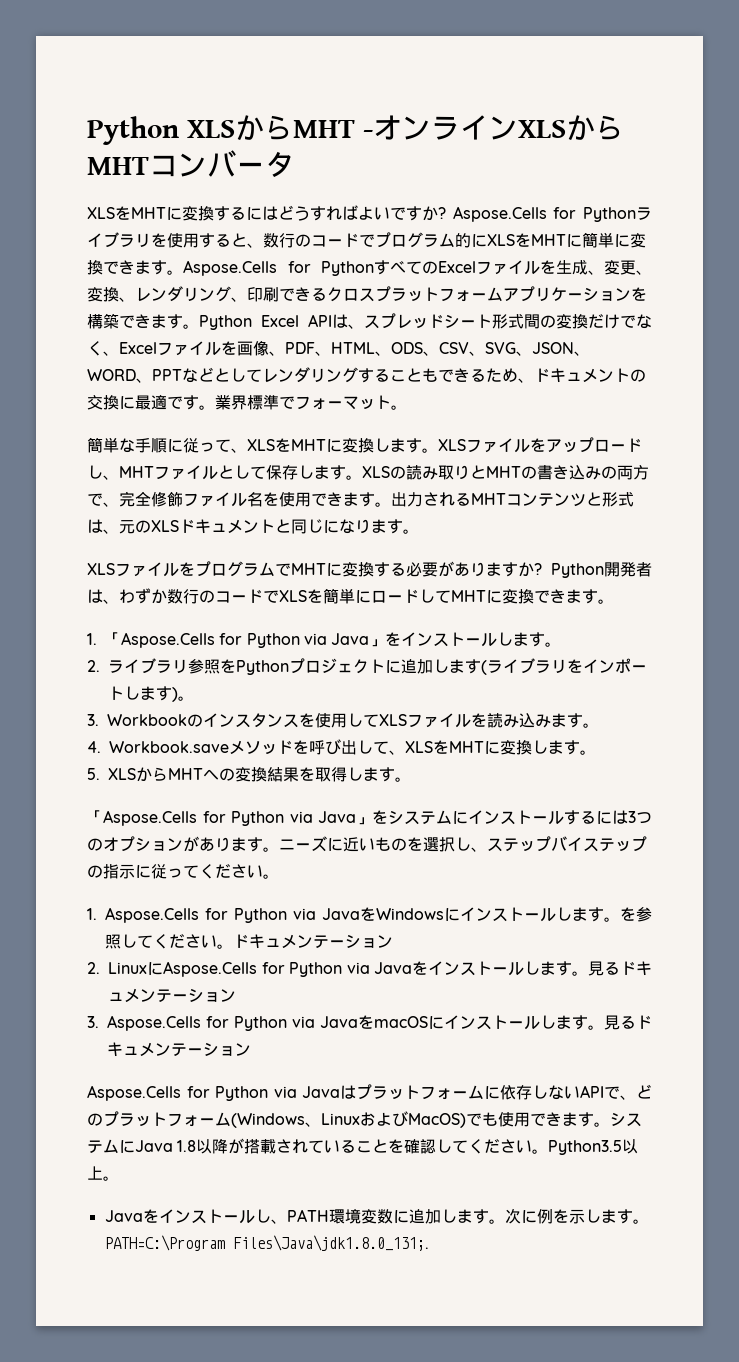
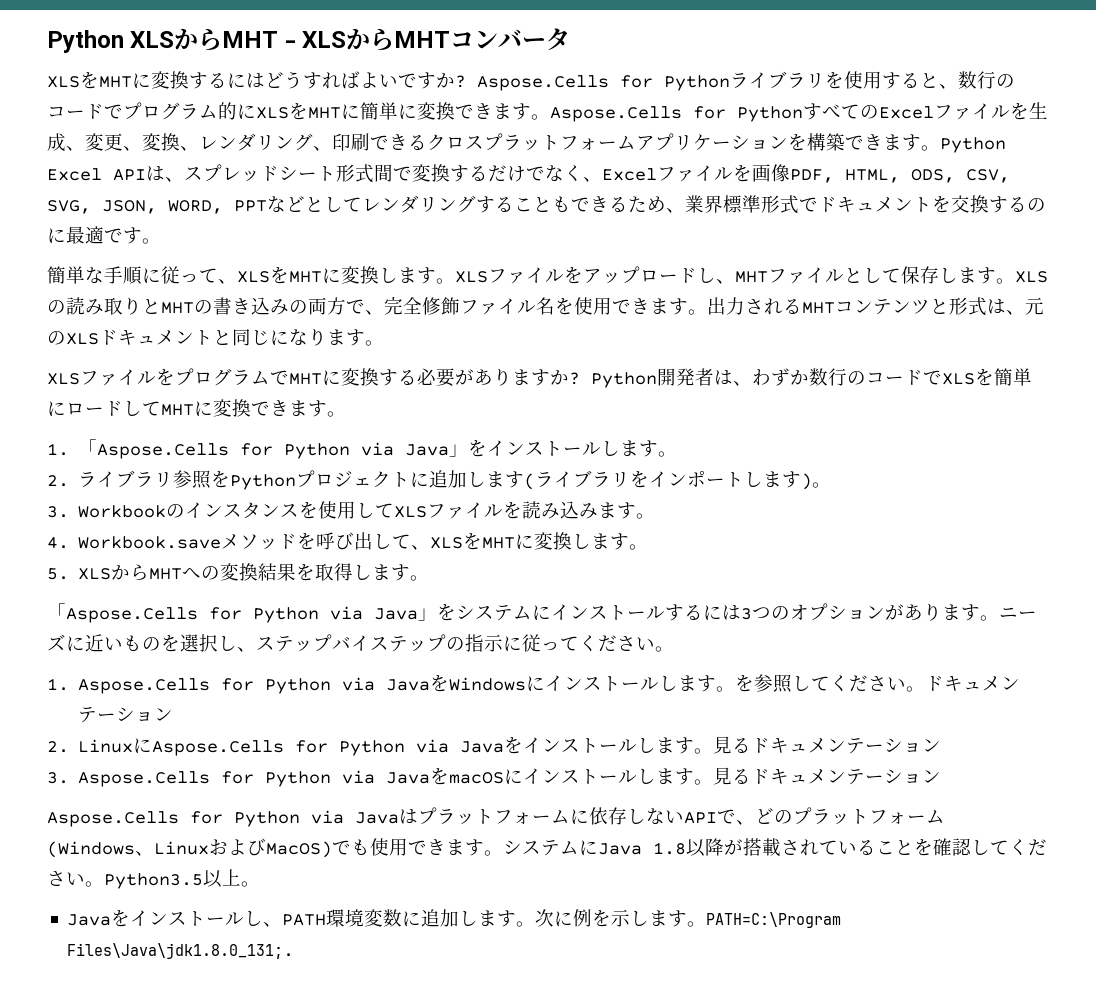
[373,115,518,140] オンライン -> (296, 44) none
[540,314,588,329] の変換 -> [393,164,488,182] で変換する
[269,342,590,356] [87,369,152,383] 、PDF、HTML、ODS、CSV、SVG、JSON、WORD、 -> [790,169,1010,183] [47,200,223,214] PDF, HTML, ODS, CSV, SVG, JSON, WORD,
[534,368,646,383] [87,394,391,410] ドキュメントの交換に最適です。業界標準でフォーマット -> [685,195,1046,214] [47,226,142,244] 業界標準形式でドキュメントを交換するのに最適です

